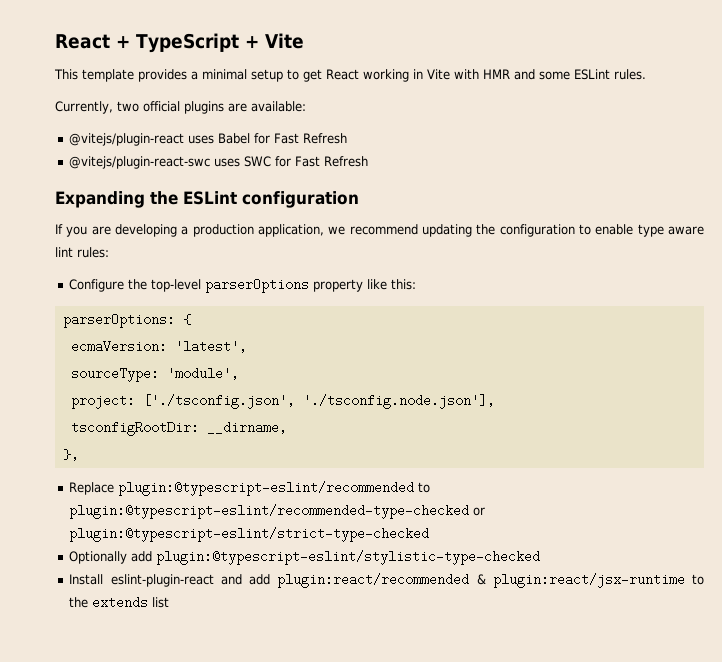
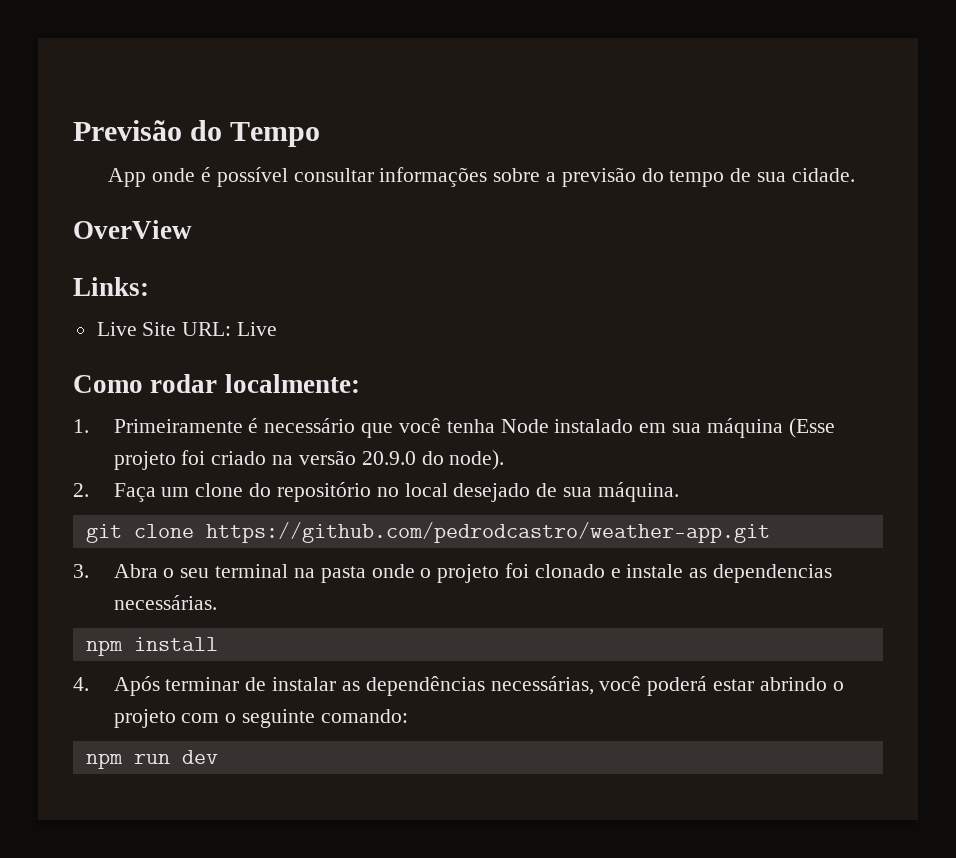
[55,33,304,53] [54,69,646,82] [55,101,306,114] [69,133,348,146] [69,156,369,169] [55,191,359,208] [55,224,704,237] [55,247,109,258] [69,278,417,293] [62,313,191,328] [70,340,247,353] [70,367,239,382] [70,394,495,409] [70,421,287,436] [62,448,79,461] [69,481,431,496] [69,504,486,519] [69,527,430,542] [69,550,541,565] [69,573,704,588] [69,596,170,609] React + TypeScript + Vite // This template provides a minimal setup to get React working in Vite with HMR and some ESLint rules. // Currently, two official plugins are available: // @vitejs/plugin-react uses Babel for Fast Refresh // @vitejs/plugin-react-swc uses SWC for Fast Refresh // Expanding the ESLint configuration // If you are developing a production application, we recommend updating the configuration to enable type aware lint rules: // Configure the top-level parserOptions property like this: // parserOptions: { // ecmaVersion: 'latest', // sourceType: 'module', // project: ['./tsconfig.json', './tsconfig.node.json'], // tsconfigRootDir: __dirname, // }, // Replace plugin:@typescript-eslint/recommended to plugin:@typescript-eslint/recommended-type-checked or plugin:@typescript-eslint/strict-type-checked // Optionally add plugin:@typescript-eslint/stylistic-type-checked // Install eslint-plugin-react and add plugin:react/recommended & plugin:react/jsx-runtime to the extends list -> [73,120,321,147] [108,167,855,187] [73,220,192,239] [73,277,149,296] [96,322,278,336] [73,374,360,393] [73,418,835,438] [113,450,505,470] [73,482,679,502] [85,522,770,543] [73,563,832,583] [113,595,217,610] [85,637,218,656] [73,676,844,696] [113,709,408,728] [85,750,218,769] Previsão do Tempo // App onde é possível consultar informações sobre a previsão do tempo de sua cidade. // OverView // Links: // Live Site URL: Live // Como rodar localmente: // 1. Primeiramente é necessário que você tenha Node instalado em sua máquina (Esse projeto foi criado na versão 20.9.0 do node). // 2. Faça um clone do repositório no local desejado de sua máquina. // git clone https://github.com/pedrodcastro/weather-app.git // 3. Abra o seu terminal na pasta onde o projeto foi clonado e instale as dependencias necessárias. // npm install // 4. Após terminar de instalar as dependências necessárias, você poderá estar abrindo o projeto com o seguinte comando: // npm run dev

